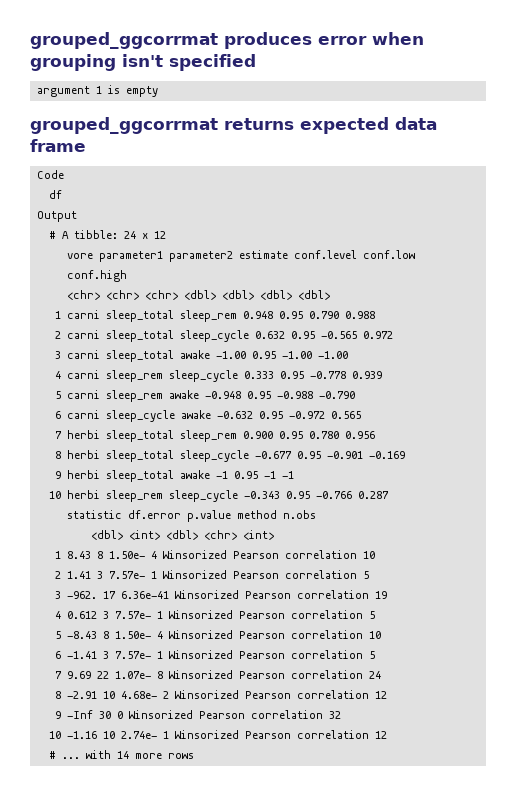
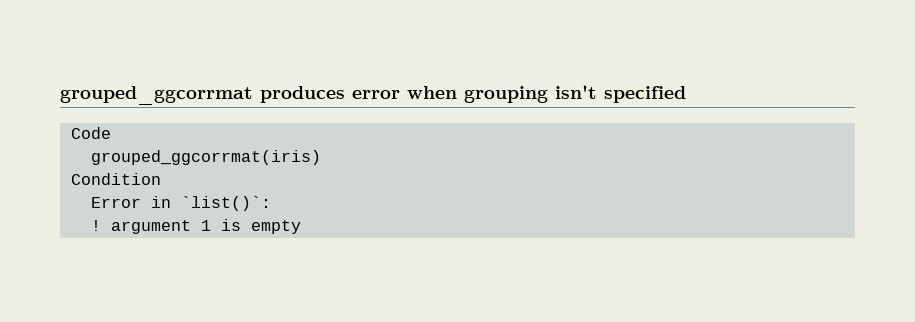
[36,85,158,97] [30,117,437,134] [30,139,86,152] [36,170,64,179] [48,190,62,199] [36,211,77,222] [48,230,166,239] [66,250,415,262] [66,270,127,282] [66,290,330,300] [54,310,375,322] [54,330,393,342] [54,350,348,362] [54,370,382,382] [54,390,355,402] [54,410,361,422] [54,430,375,442] [54,450,405,462] [54,470,294,482] [48,490,389,502] [66,510,316,522] [90,530,274,540] [54,550,375,559] [54,570,369,579] [54,590,387,599] [54,610,375,619] [54,630,381,639] [54,650,375,659] [54,670,381,679] [54,690,387,699] [54,710,341,719] [48,730,387,739] [48,750,194,759] argument 1 is empty // grouped_ggcorrmat returns expected data frame // Code // df // Output // # A tibble: 24 x 12 // vore parameter1 parameter2 estimate conf.level conf.low conf.high // <chr> <chr> <chr> <dbl> <dbl> <dbl> <dbl> // 1 carni sleep_total sleep_rem 0.948 0.95 0.790 0.988 // 2 carni sleep_total sleep_cycle 0.632 0.95 -0.565 0.972 // 3 carni sleep_total awake -1.00 0.95 -1.00 -1.00 // 4 carni sleep_rem sleep_cycle 0.333 0.95 -0.778 0.939 // 5 carni sleep_rem awake -0.948 0.95 -0.988 -0.790 // 6 carni sleep_cycle awake -0.632 0.95 -0.972 0.565 // 7 herbi sleep_total sleep_rem 0.900 0.95 0.780 0.956 // 8 herbi sleep_total sleep_cycle -0.677 0.95 -0.901 -0.169 // 9 herbi sleep_total awake -1 0.95 -1 -1 // 10 herbi sleep_rem sleep_cycle -0.343 0.95 -0.766 0.287 // statistic df.error p.value method n.obs // <dbl> <int> <dbl> <chr> <int> // 1 8.43 8 1.50e- 4 Winsorized Pearson correlation 10 // 2 1.41 3 7.57e- 1 Winsorized Pearson correlation 5 // 3 -962. 17 6.36e-41 Winsorized Pearson correlation 19 // 4 0.612 3 7.57e- 1 Winsorized Pearson correlation 5 // 5 -8.43 8 1.50e- 4 Winsorized Pearson correlation 10 // 6 -1.41 3 7.57e- 1 Winsorized Pearson correlation 5 // 7 9.69 22 1.07e- 8 Winsorized Pearson correlation 24 // 8 -2.91 10 4.68e- 2 Winsorized Pearson correlation 12 // 9 -Inf 30 0 Winsorized Pearson correlation 32 // 10 -1.16 10 2.74e- 1 Winsorized Pearson correlation 12 // # ... with 14 more rows -> [70,127,111,139] [90,150,321,165] [70,173,161,185] [90,196,271,211] [90,219,301,234] Code // grouped_ggcorrmat(iris) // Condition // Error in `list()`: // ! argument 1 is empty

